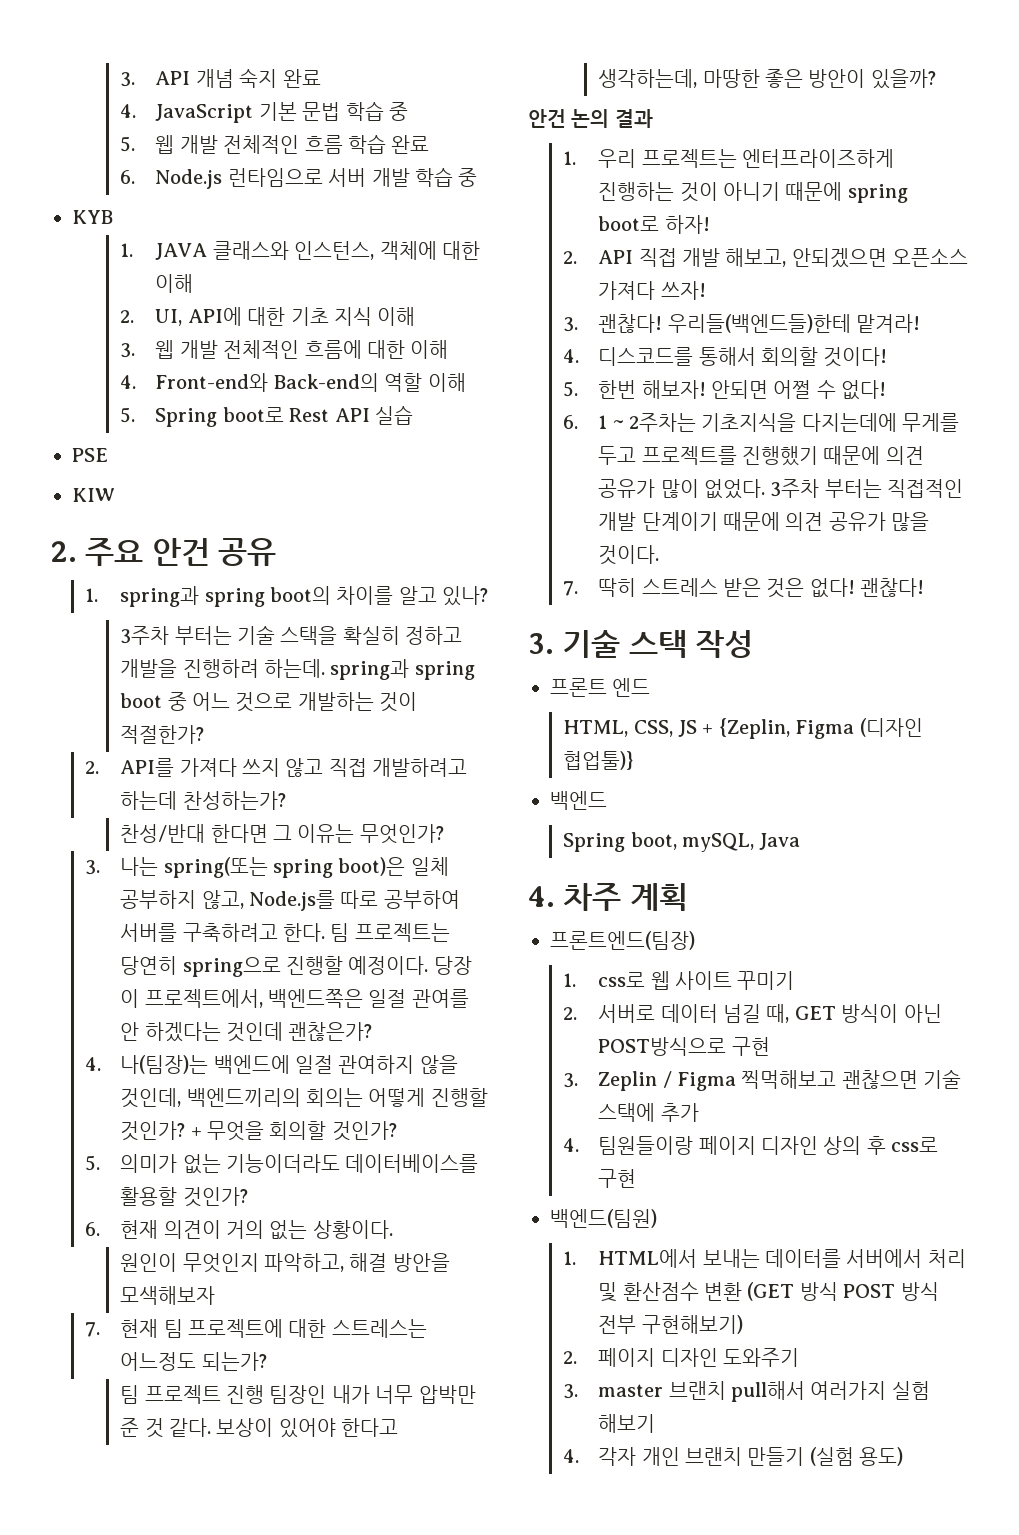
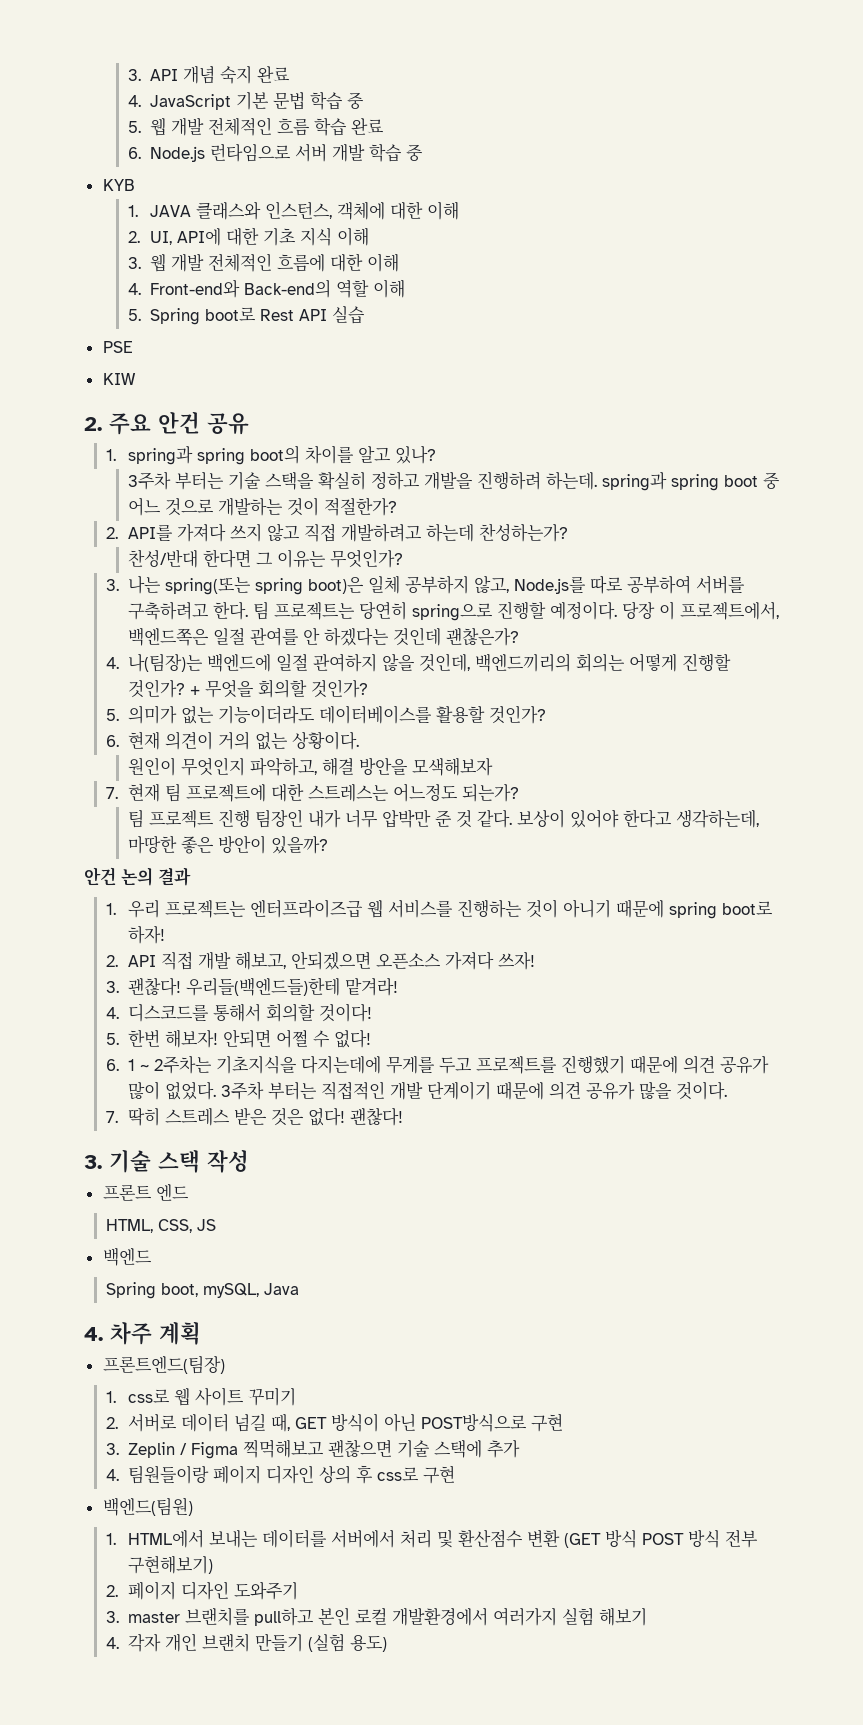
[742,149,895,168] 엔터프라이즈하게 -> [250,899,454,918] 엔터프라이즈급 웹 서비스를
[702,718,923,739] [563,751,634,770] + {Zeplin, Figma (디자인 협업툴)} -> (217, 1225) none
[668,1381,806,1402] 브랜치 pull해서 -> [185,1607,489,1626] 브랜치를 pull하고 본인 로컬 개발환경에서

